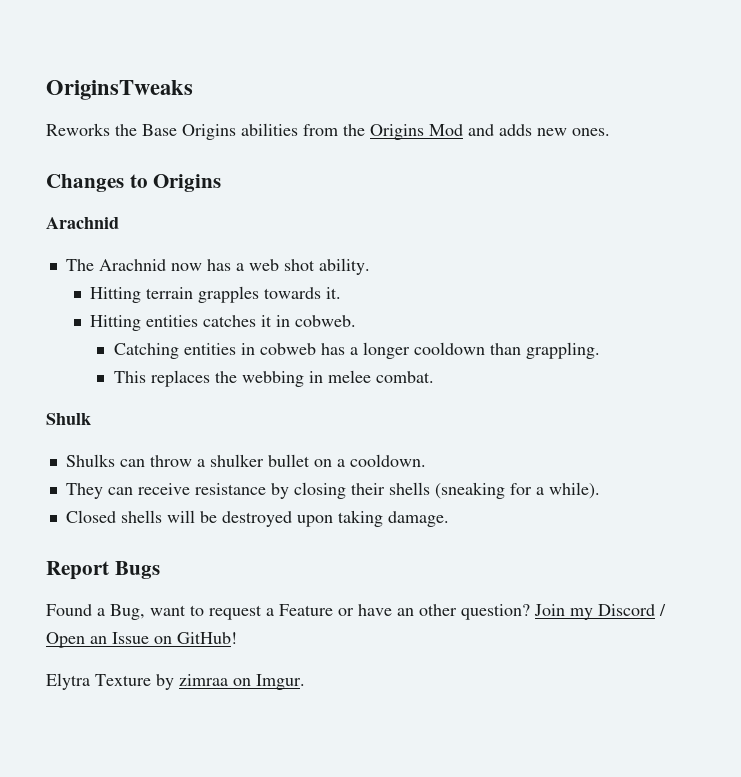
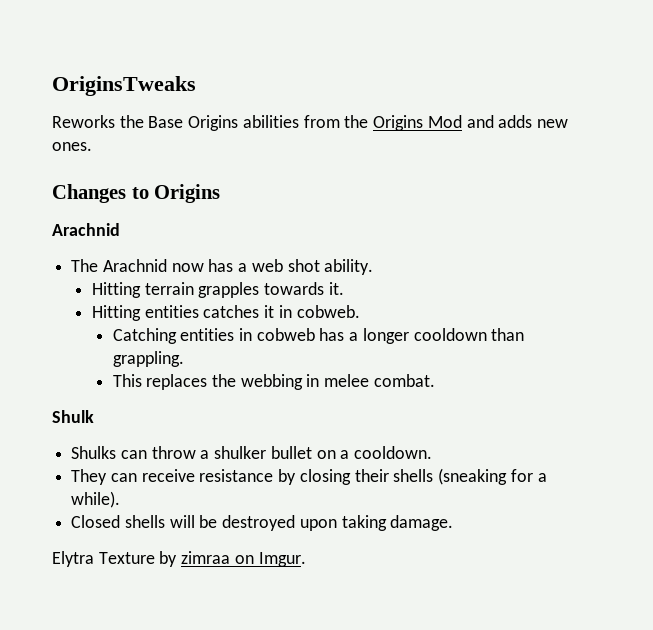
[46,561,160,580] [46,604,666,620] [46,632,237,648] // Report Bugs // Found a Bug, want to request a Feature or have an other question? Join my Discord / Open an Issue on GitHub! -> (454, 523) none

